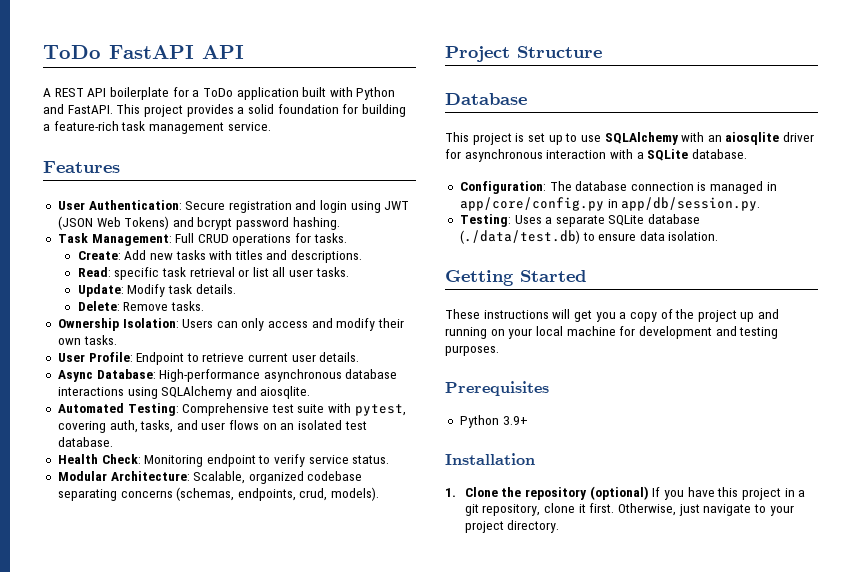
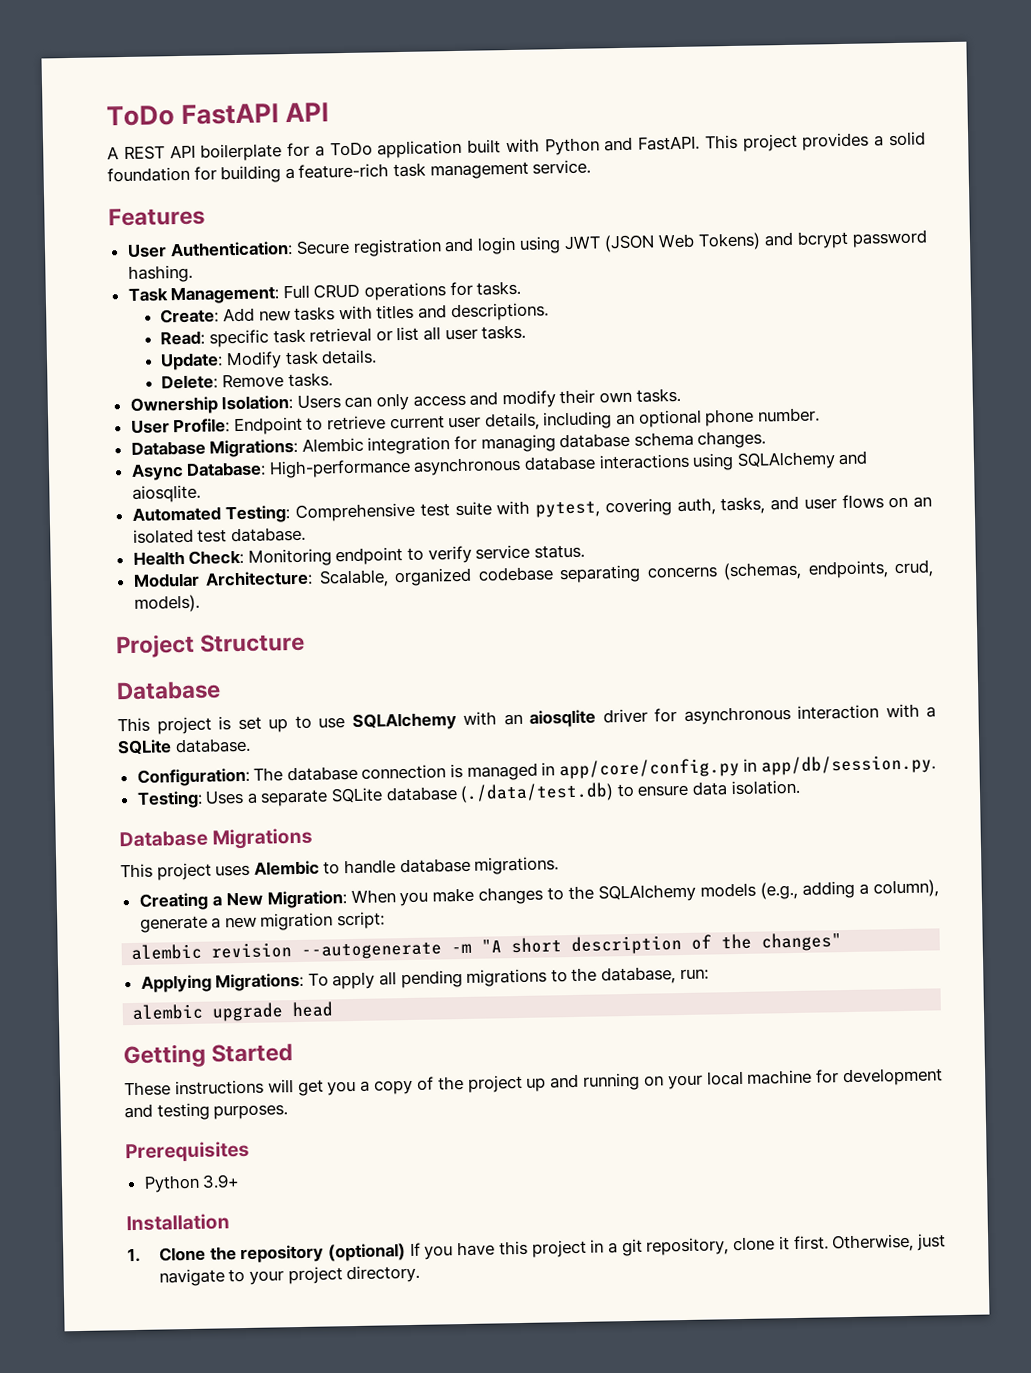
[319,352,360,362] details. -> [484,407,820,431] [130,430,767,458] details, including an optional phone number. // Database Migrations: Alembic integration for managing database schema changes.
(719, 236) none -> [119,827,314,850] [120,856,560,881] [138,879,940,911] [139,911,386,933] [131,932,843,961] [140,966,709,993] [132,1001,334,1022] // Database Migrations // This project uses Alembic to handle database migrations. // Creating a New Migration: When you make changes to the SQLAlchemy models (e.g., adding a column), generate a new migration script: // alembic revision --autogenerate -m "A short description of the changes" // Applying Migrations: To apply all pending migrations to the database, run: // alembic upgrade head

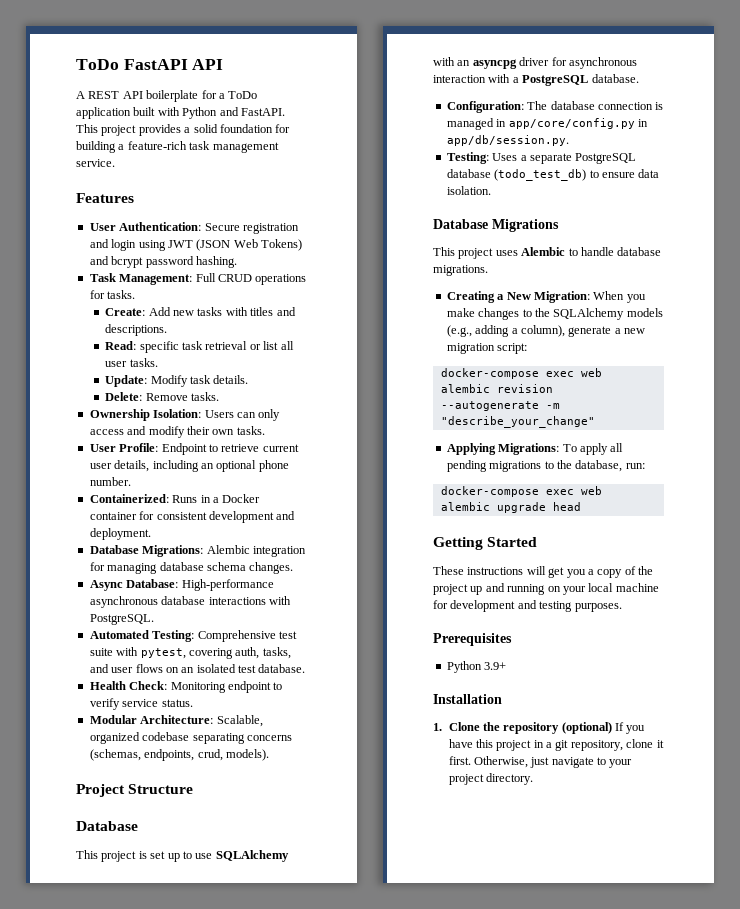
(820, 415) none -> [89,494,261,503] [89,511,296,523] [89,528,151,540] // Containerized: Runs in a Docker container for consistent development and deployment.
[692,450,869,471] [131,484,201,503] using SQLAlchemy and aiosqlite. -> [268,596,291,605] [89,614,154,625] with PostgreSQL.
[529,709,596,728] aiosqlite -> [472,59,517,69] asyncpg
[117,739,172,755] SQLite -> [522,75,589,86] PostgreSQL
[331,782,615,804] SQLite database (./data/test.db) -> [575,153,637,164] [446,169,587,181] PostgreSQL database (todo_test_db)
(386, 920) none -> [440,368,602,379] docker-compose exec web
[481,932,843,956] "A short description of the changes" -> [440,416,595,428] "describe_your_change"
(709, 974) none -> [440,486,602,497] docker-compose exec web

